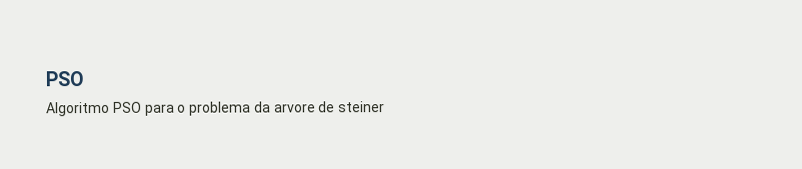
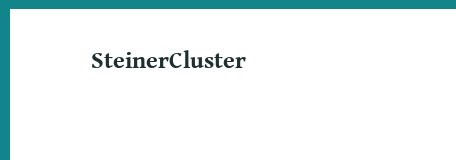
[45,71,85,87] [46,101,386,117] PSO // Algoritmo PSO para o problema da arvore de steiner -> [91,50,246,68] SteinerCluster

